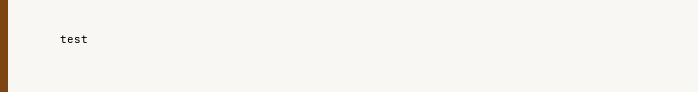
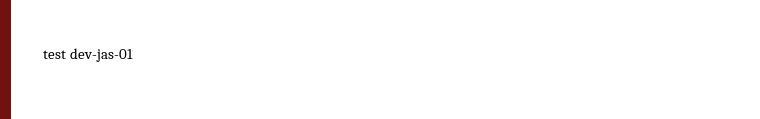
(88, 39) none -> [69,48,133,62] dev-jas-01

